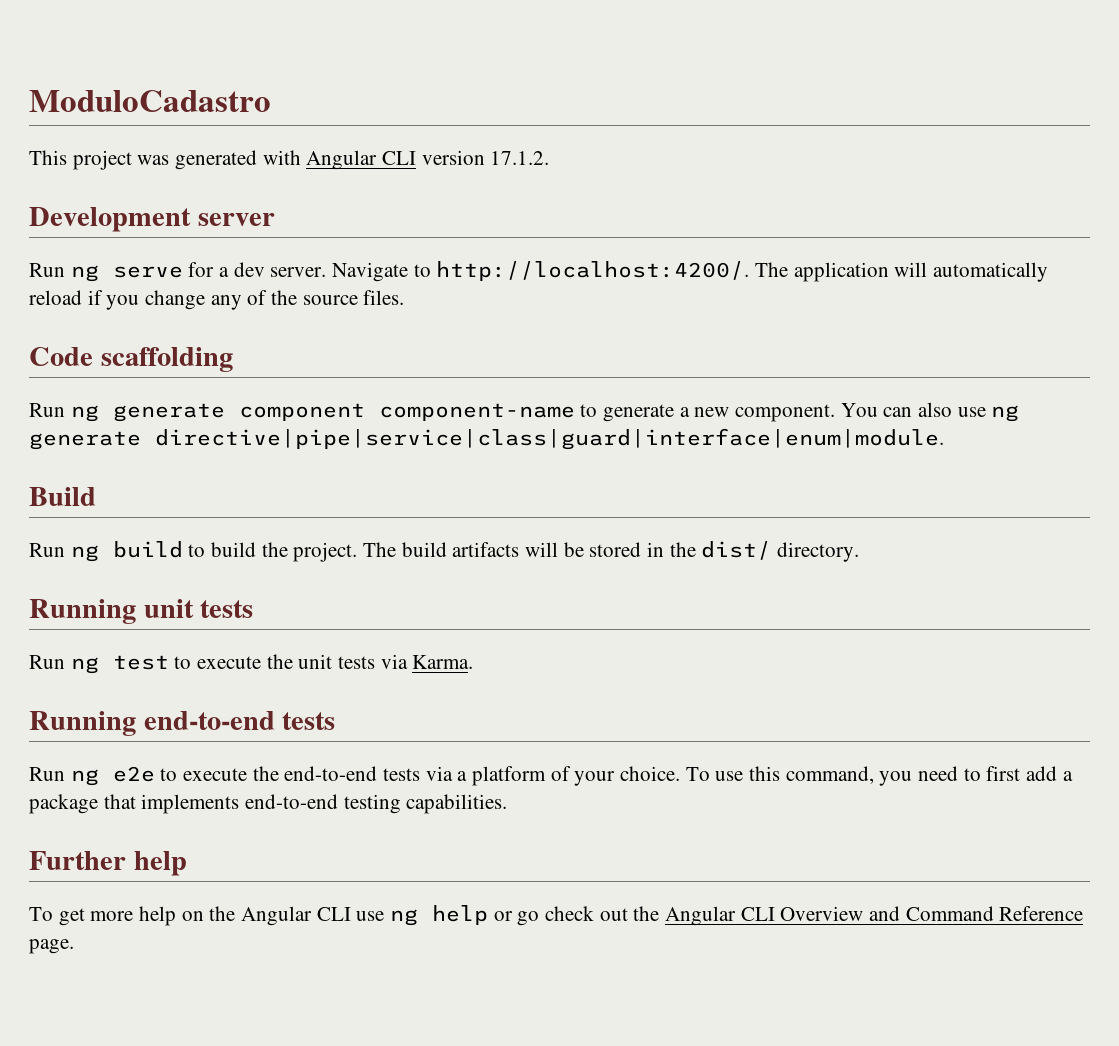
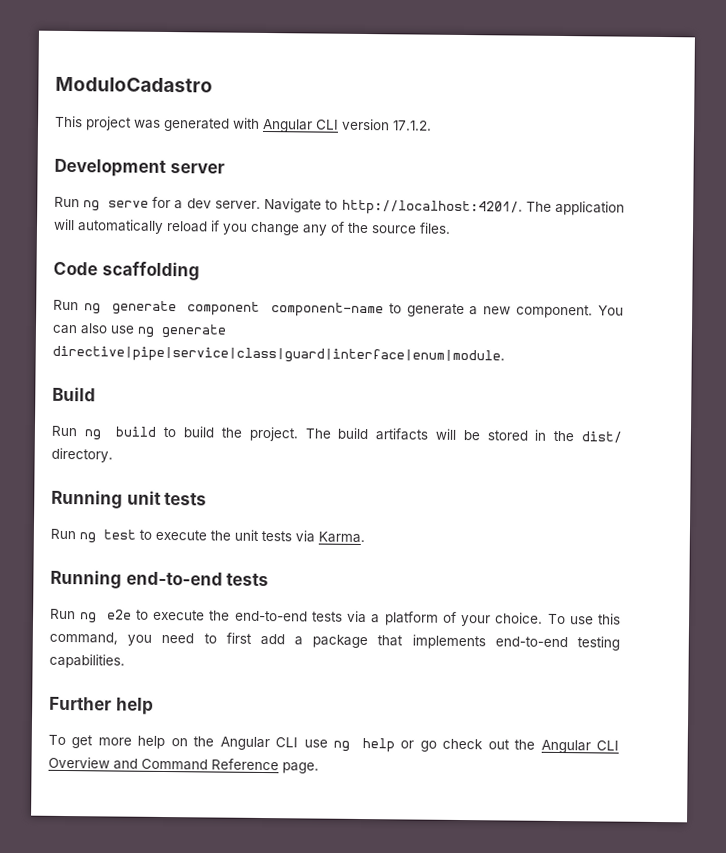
[436,261,750,281] http://localhost:4200/. -> [341,199,523,216] http://localhost:4201/.

